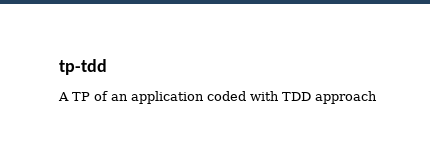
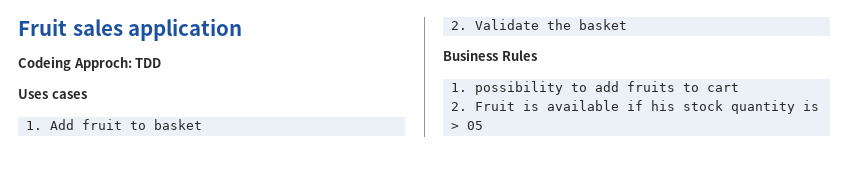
[59,59,107,75] [58,91,377,104] tp-tdd // A TP of an application coded with TDD approach -> [18,18,243,41] [18,56,162,71] [18,89,87,99] [25,119,202,130] [450,19,627,30] [443,49,537,61] [450,81,739,95] [450,100,819,114] [450,121,483,130] Fruit sales application // Codeing Approch: TDD // Uses cases // 1. Add fruit to basket // 2. Validate the basket // Business Rules // 1. possibility to add fruits to cart // 2. Fruit is available if his stock quantity is > 05

